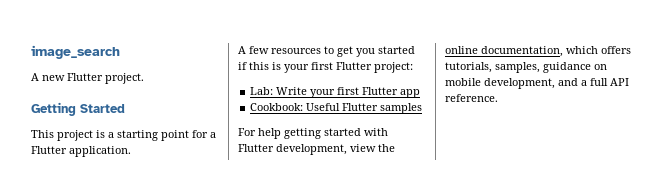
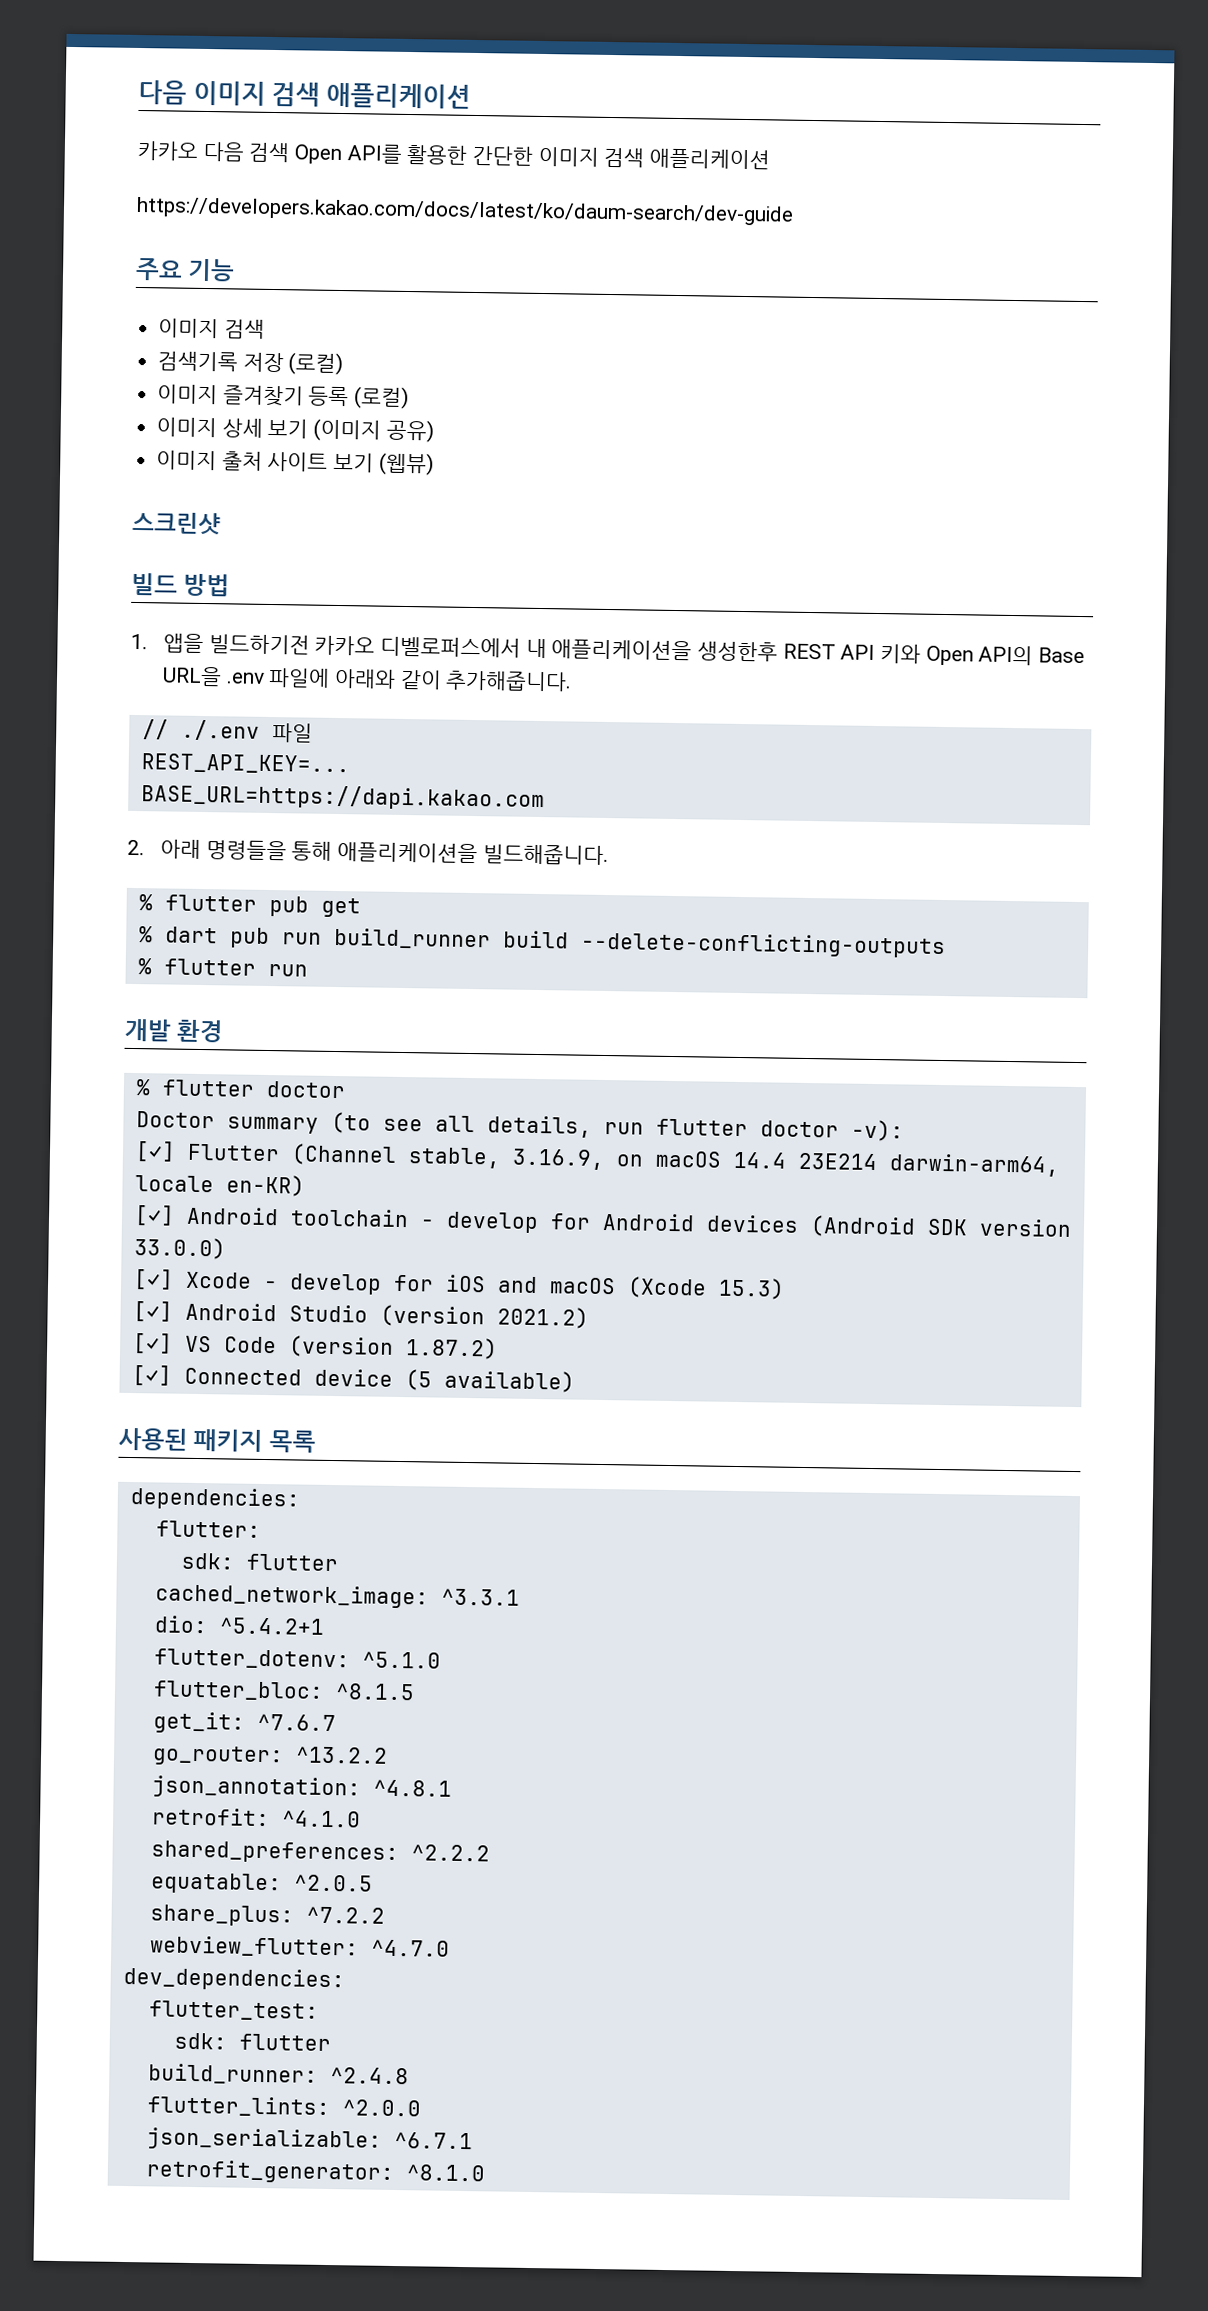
[31,45,120,59] [31,73,144,84] [31,102,125,116] [31,130,216,141] [31,146,131,157] [238,46,415,57] [238,62,413,73] [250,87,421,98] [250,103,423,114] [238,128,388,139] [238,144,395,155] [445,46,631,57] [445,62,607,73] [445,78,629,89] [445,94,498,102] image_search // A new Flutter project. // Getting Started // This project is a starting point for a Flutter application. // A few resources to get you started if this is your first Flutter project: // Lab: Write your first Flutter app // Cookbook: Useful Flutter samples // For help getting started with Flutter development, view the online documentation, which offers tutorials, samples, guidance on mobile development, and a full API reference. -> [138,79,471,109] [137,140,771,170] [136,196,794,226] [135,257,236,282] [158,318,265,339] [157,351,344,376] [157,384,410,410] [156,417,434,443] [156,450,434,476] [132,511,221,536] [131,572,231,597] [130,633,1085,666] [161,666,573,692] [141,719,313,743] [140,753,350,775] [140,783,545,812] [127,839,609,866] [138,894,361,918] [138,926,946,959] [137,958,308,977] [124,1018,224,1043] [135,1079,346,1099] [135,1111,904,1142] [134,1141,1060,1177] [134,1174,305,1197] [133,1205,1072,1238] [133,1237,226,1260] [132,1269,785,1300] [132,1301,589,1329] [132,1333,498,1360] [131,1365,575,1393] [118,1427,316,1453] [129,1487,301,1511] [155,1520,261,1538] [180,1552,339,1572] [154,1583,520,1609] [153,1615,325,1635] [153,1648,441,1670] [152,1680,415,1701] [152,1711,336,1734] [151,1745,388,1767] [151,1775,452,1800] [151,1807,361,1828] [150,1840,490,1865] [150,1872,373,1895] [149,1904,385,1927] [149,1935,450,1958] [122,1966,345,1992] [148,2000,319,2021] [173,2032,331,2052] [147,2063,409,2085] [146,2095,421,2118] [146,2127,473,2152] [145,2159,486,2184] 다음 이미지 검색 애플리케이션 // 카카오 다음 검색 Open API를 활용한 간단한 이미지 검색 애플리케이션 // https://developers.kakao.com/docs/latest/ko/daum-search/dev-guide // 주요 기능 // 이미지 검색 // 검색기록 저장 (로컬) // 이미지 즐겨찾기 등록 (로컬) // 이미지 상세 보기 (이미지 공유) // 이미지 출처 사이트 보기 (웹뷰) // 스크린샷 // 빌드 방법 // 1. 앱을 빌드하기전 카카오 디벨로퍼스에서 내 애플리케이션을 생성한후 REST API 키와 Open API의 Base URL을 .env 파일에 아래와 같이 추가해줍니다. // // ./.env 파일 // REST_API_KEY=... // BASE_URL=https://dapi.kakao.com // 2. 아래 명령들을 통해 애플리케이션을 빌드해줍니다. // % flutter pub get // % dart pub run build_runner build --delete-conflicting-outputs // % flutter run // 개발 환경 // % flutter doctor // Doctor summary (to see all details, run flutter doctor -v): // [✓] Flutter (Channel stable, 3.16.9, on macOS 14.4 23E214 darwin-arm64, locale en-KR) // [✓] Android toolchain - develop for Android devices (Android SDK version 33.0.0) // [✓] Xcode - develop for iOS and macOS (Xcode 15.3) // [✓] Android Studio (version 2021.2) // [✓] VS Code (version 1.87.2) // [✓] Connected device (5 available) // 사용된 패키지 목록 // dependencies: // flutter: // sdk: flutter // cached_network_image: ^3.3.1 // dio: ^5.4.2+1 // flutter_dotenv: ^5.1.0 // flutter_bloc: ^8.1.5 // get_it: ^7.6.7 // go_router: ^13.2.2 // json_annotation: ^4.8.1 // retrofit: ^4.1.0 // shared_preferences: ^2.2.2 // equatable: ^2.0.5 // share_plus: ^7.2.2 // webview_flutter: ^4.7.0 // dev_dependencies: // flutter_test: // sdk: flutter // build_runner: ^2.4.8 // flutter_lints: ^2.0.0 // json_serializable: ^6.7.1 // retrofit_generator: ^8.1.0

